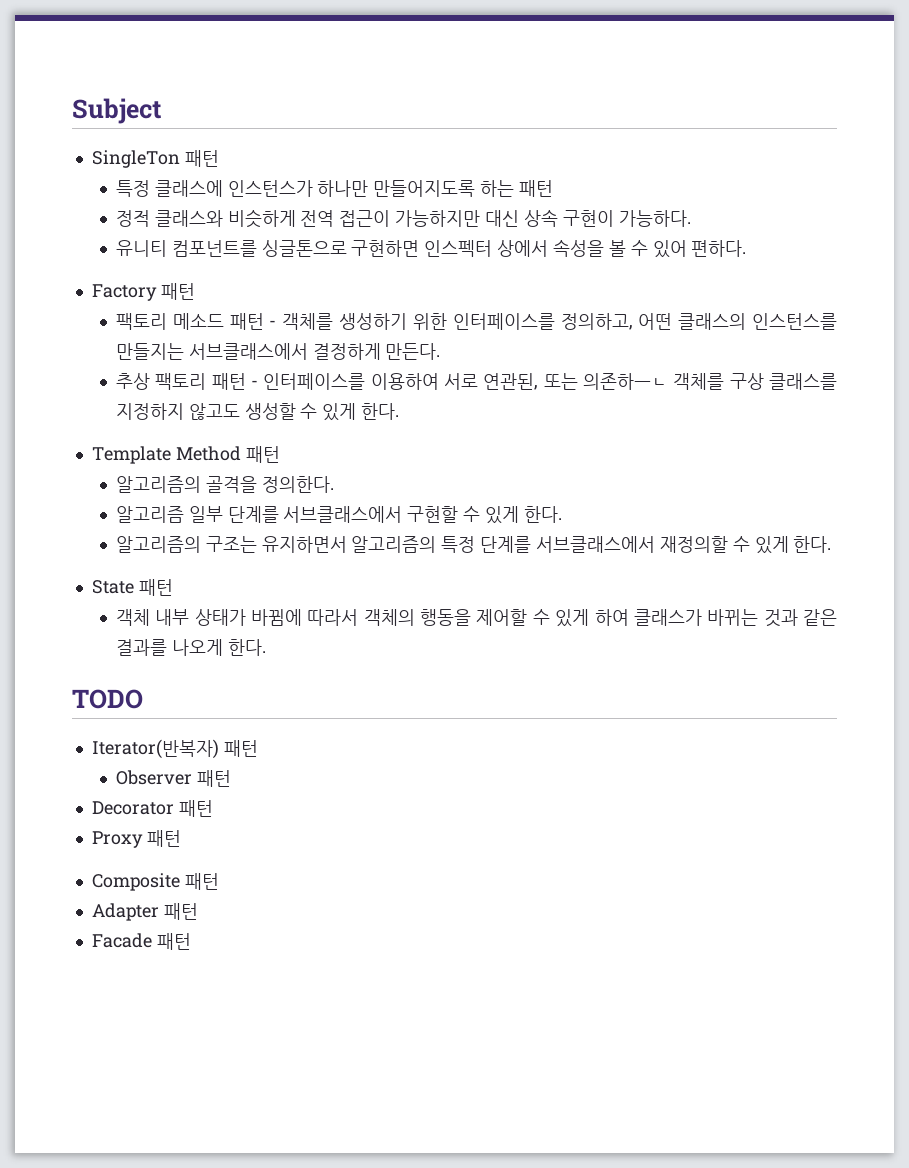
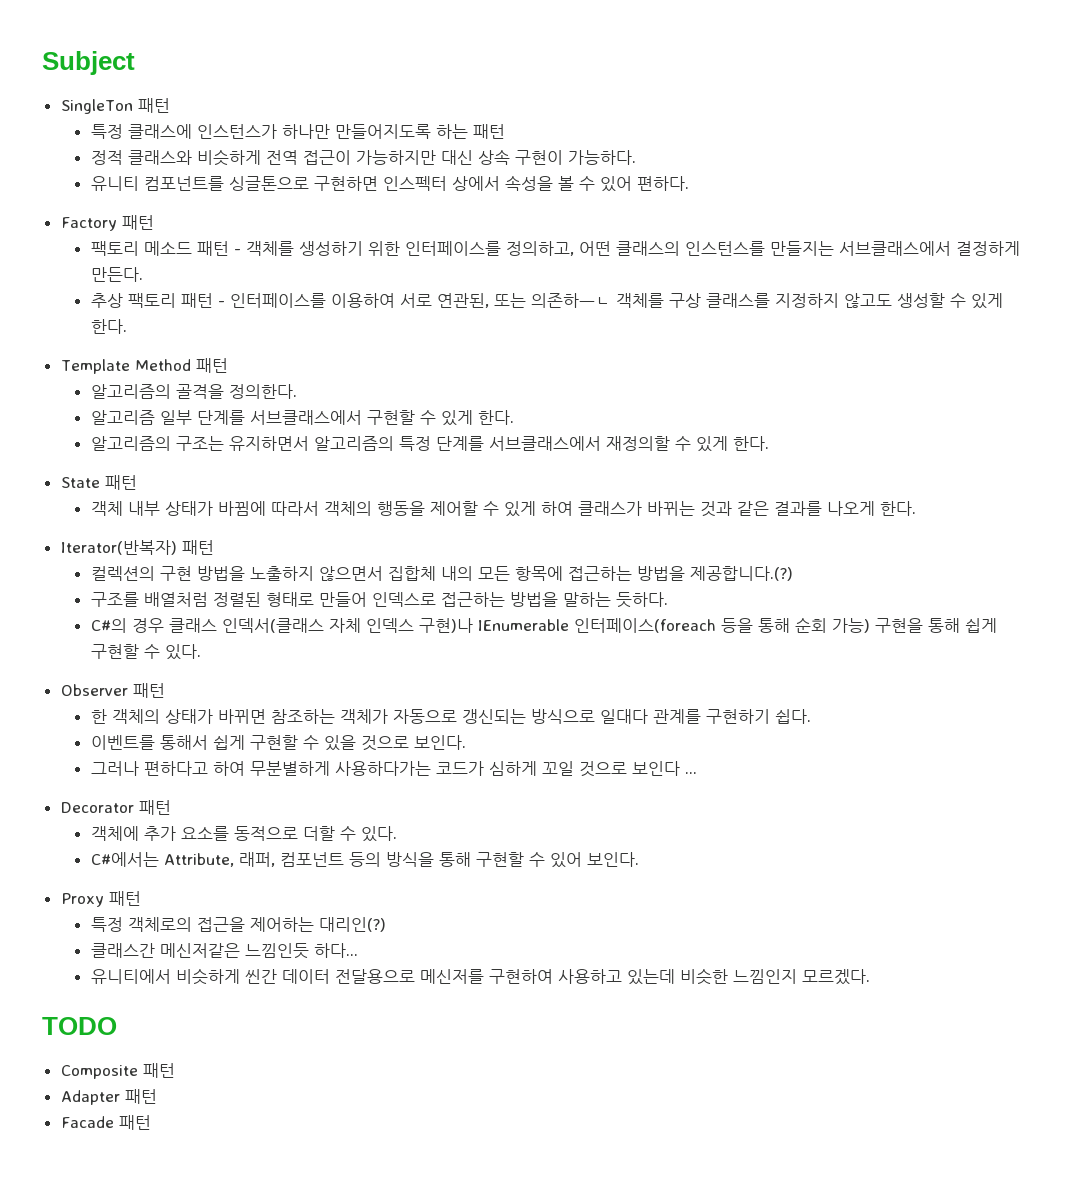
[72,689,143,709] // TODO -> (916, 508) none
[115,770,231,787] [91,800,213,817] [91,830,181,848] Observer 패턴 // Decorator 패턴 // Proxy 패턴 -> [90,566,793,581] [90,592,668,608] [90,617,997,633] [90,644,201,660] [60,683,165,698] [90,709,811,724] [90,735,466,751] [90,761,697,777] [60,800,171,815] [90,826,397,842] [90,852,639,868] [60,891,141,907] [90,917,386,932] [90,943,358,959] [90,968,870,985] [42,1017,117,1035] 컬렉션의 구현 방법을 노출하지 않으면서 집합체 내의 모든 항목에 접근하는 방법을 제공합니다.(?) // 구조를 배열처럼 정렬된 형태로 만들어 인덱스로 접근하는 방법을 말하는 듯하다. // C#의 경우 클래스 인덱서(클래스 자체 인덱스 구현)나 IEnumerable 인터페이스(foreach 등을 통해 순회 가능) 구현을 통해 쉽게 구현할 수 있다. // Observer 패턴 // 한 객체의 상태가 바뀌면 참조하는 객체가 자동으로 갱신되는 방식으로 일대다 관계를 구현하기 쉽다. // 이벤트를 통해서 쉽게 구현할 수 있을 것으로 보인다. // 그러나 편하다고 하여 무분별하게 사용하다가는 코드가 심하게 꼬일 것으로 보인다 ... // Decorator 패턴 // 객체에 추가 요소를 동적으로 더할 수 있다. // C#에서는 Attribute, 래퍼, 컴포넌트 등의 방식을 통해 구현할 수 있어 보인다. // Proxy 패턴 // 특정 객체로의 접근을 제어하는 대리인(?) // 클래스간 메신저같은 느낌인듯 하다... // 유니티에서 비슷하게 씬간 데이터 전달용으로 메신저를 구현하여 사용하고 있는데 비슷한 느낌인지 모르겠다. // TODO

